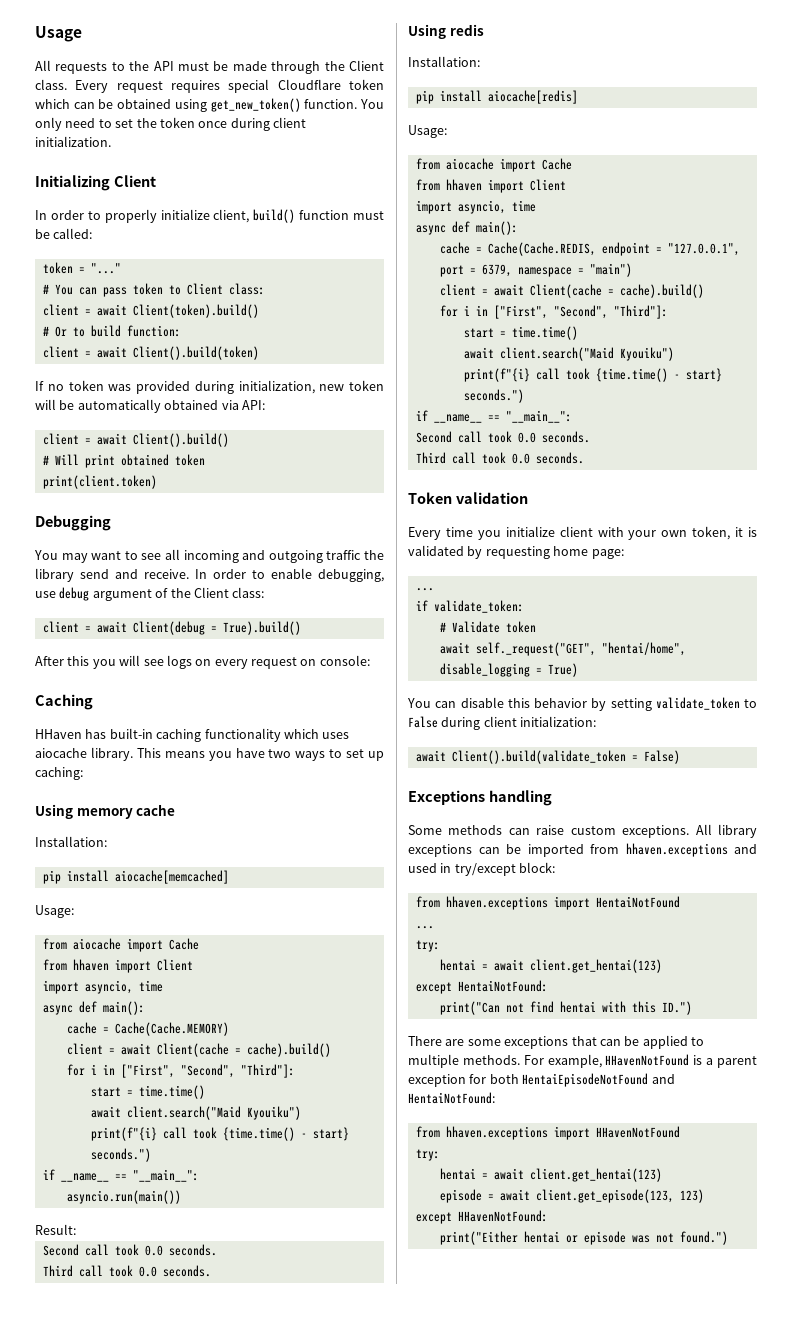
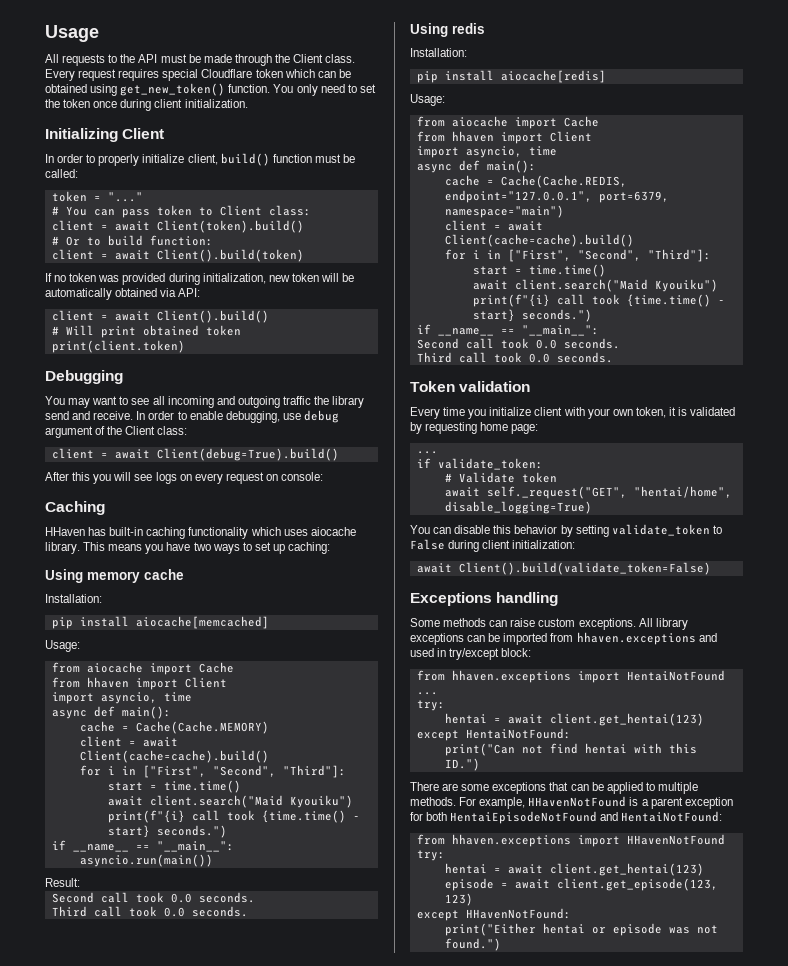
[132,621,301,635] Client(debug = True).build() -> [156,448,339,461] Client(debug=True).build()
[156,1043,331,1057] Client(cache = cache).build() -> [79,750,269,763] Client(cache=cache).build()
[601,242,740,256] [439,263,632,277] [439,284,704,298] endpoint = "127.0.0.1", port = 6379, namespace = "main") // client = await Client(cache = cache).build() -> [444,190,669,203] [444,205,564,218] [444,220,543,231] [444,234,634,247] endpoint="127.0.0.1", port=6379, namespace="main") // client = await Client(cache=cache).build()
[439,663,578,677] disable_logging = True) -> [444,501,592,514] disable_logging=True)
[451,750,680,764] Client().build(validate_token = False) -> [458,562,711,575] Client().build(validate_token=False)

